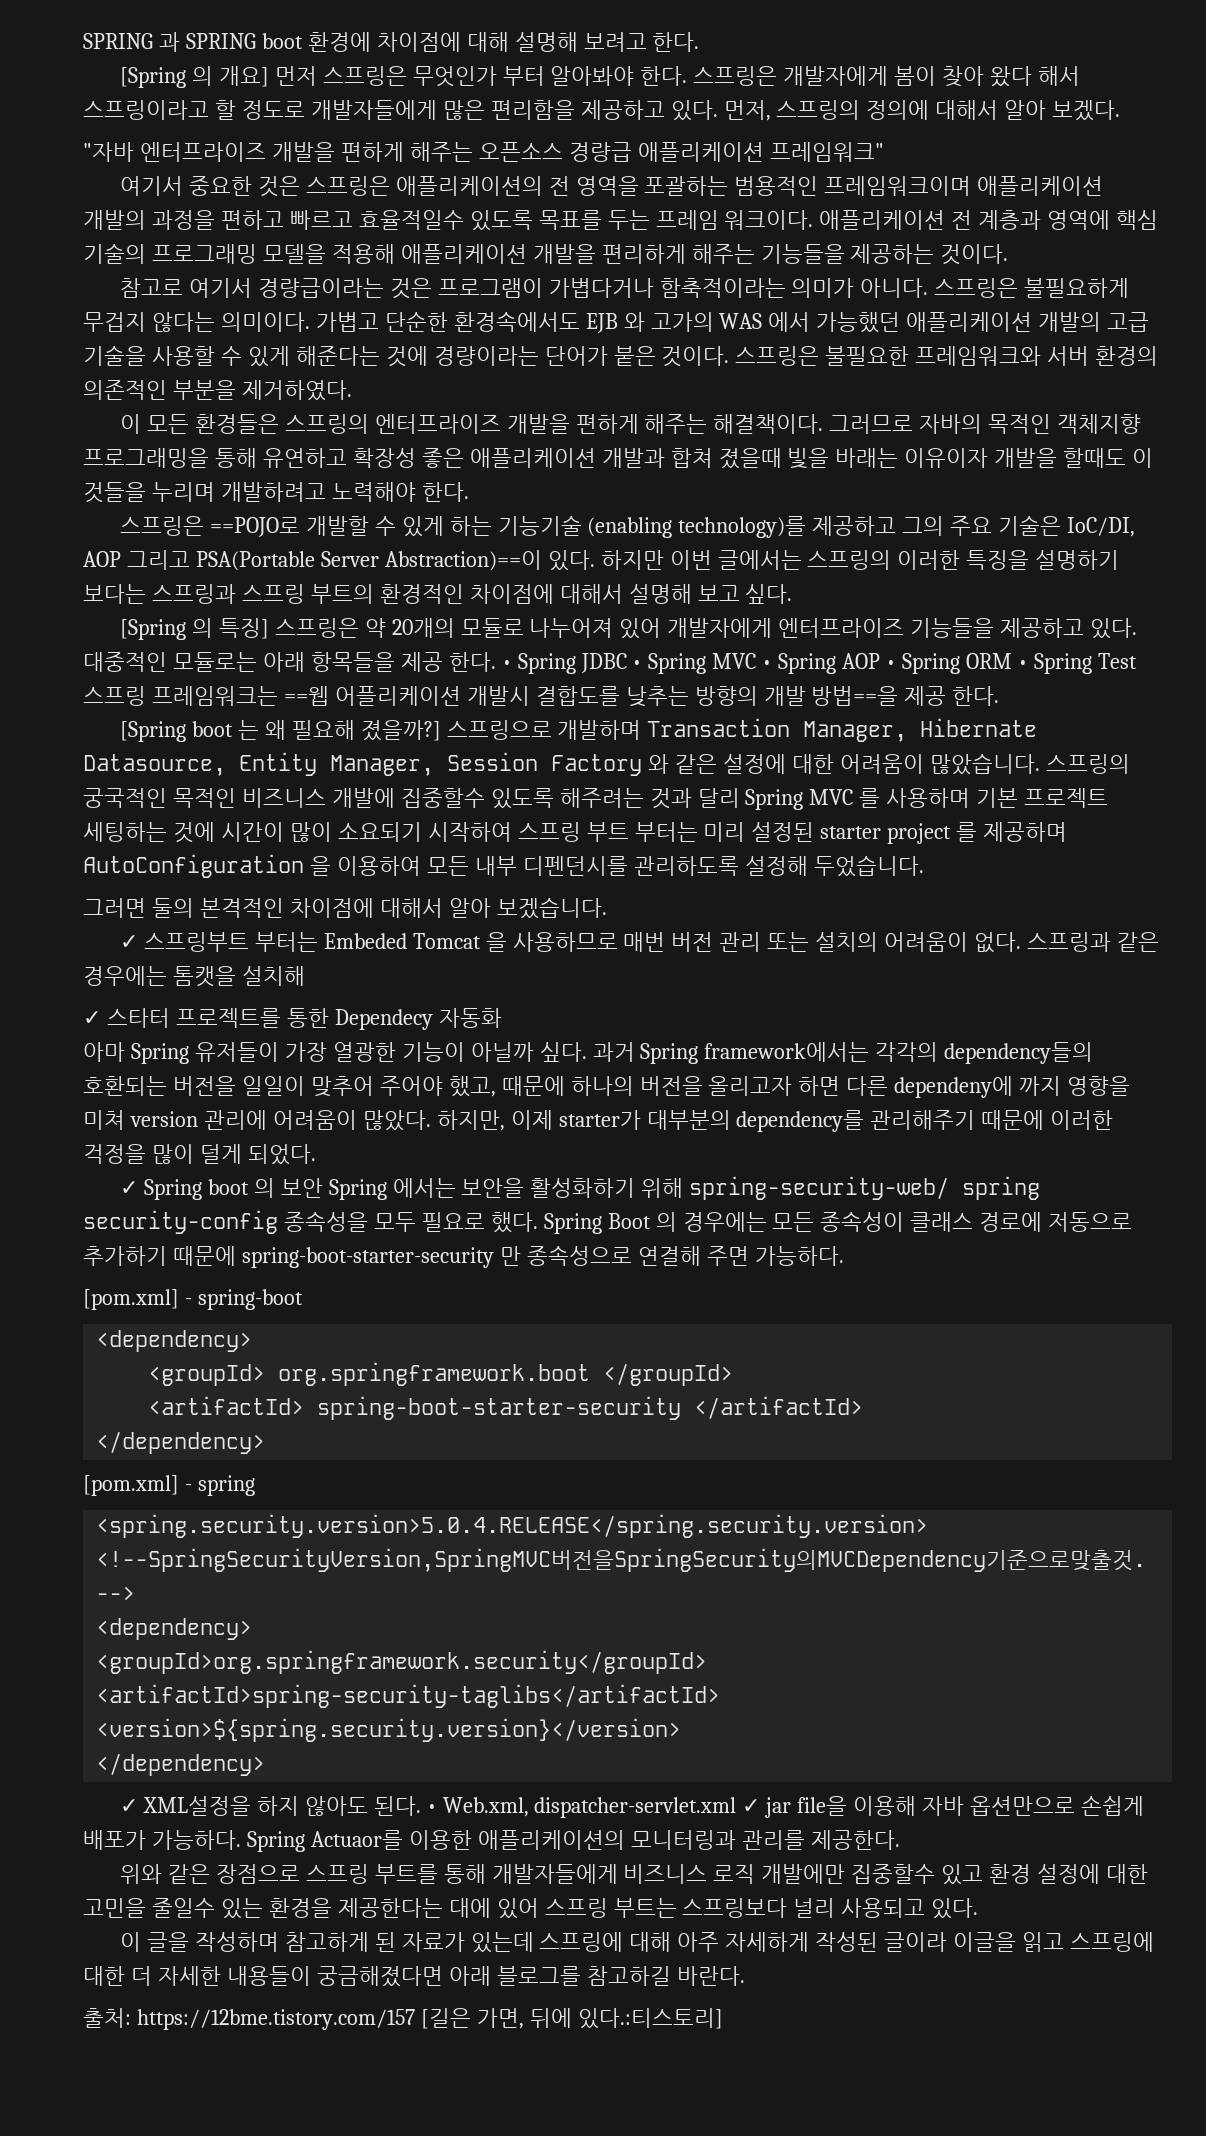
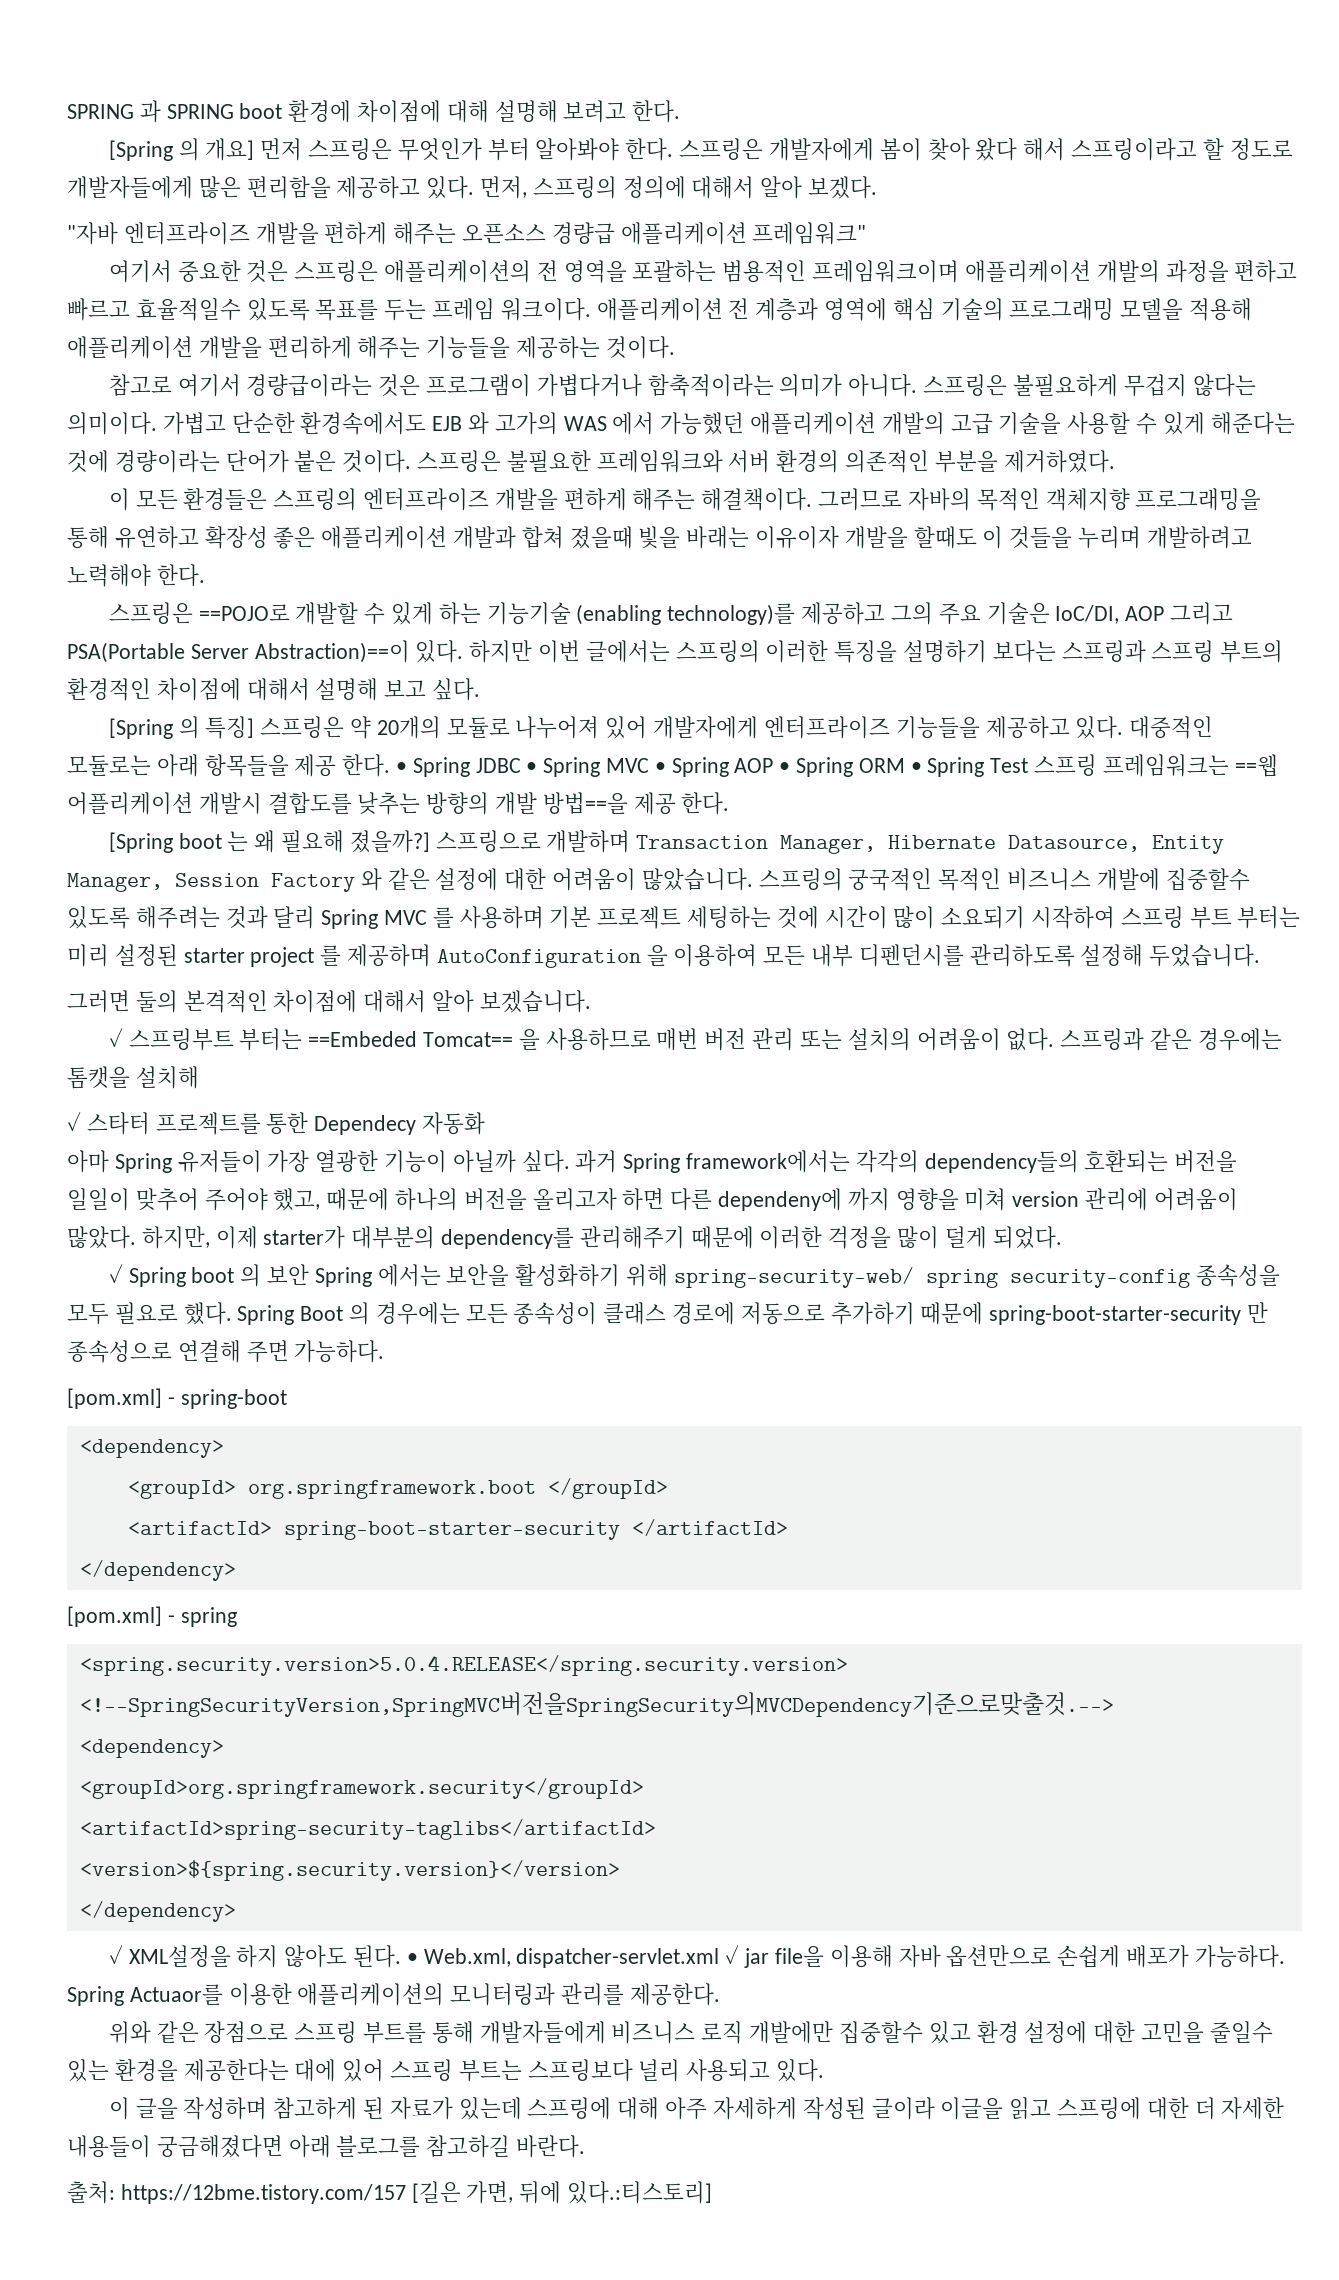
[323,933,481,949] Embeded Tomcat -> [308,1031,514,1047] ==Embeded Tomcat==

